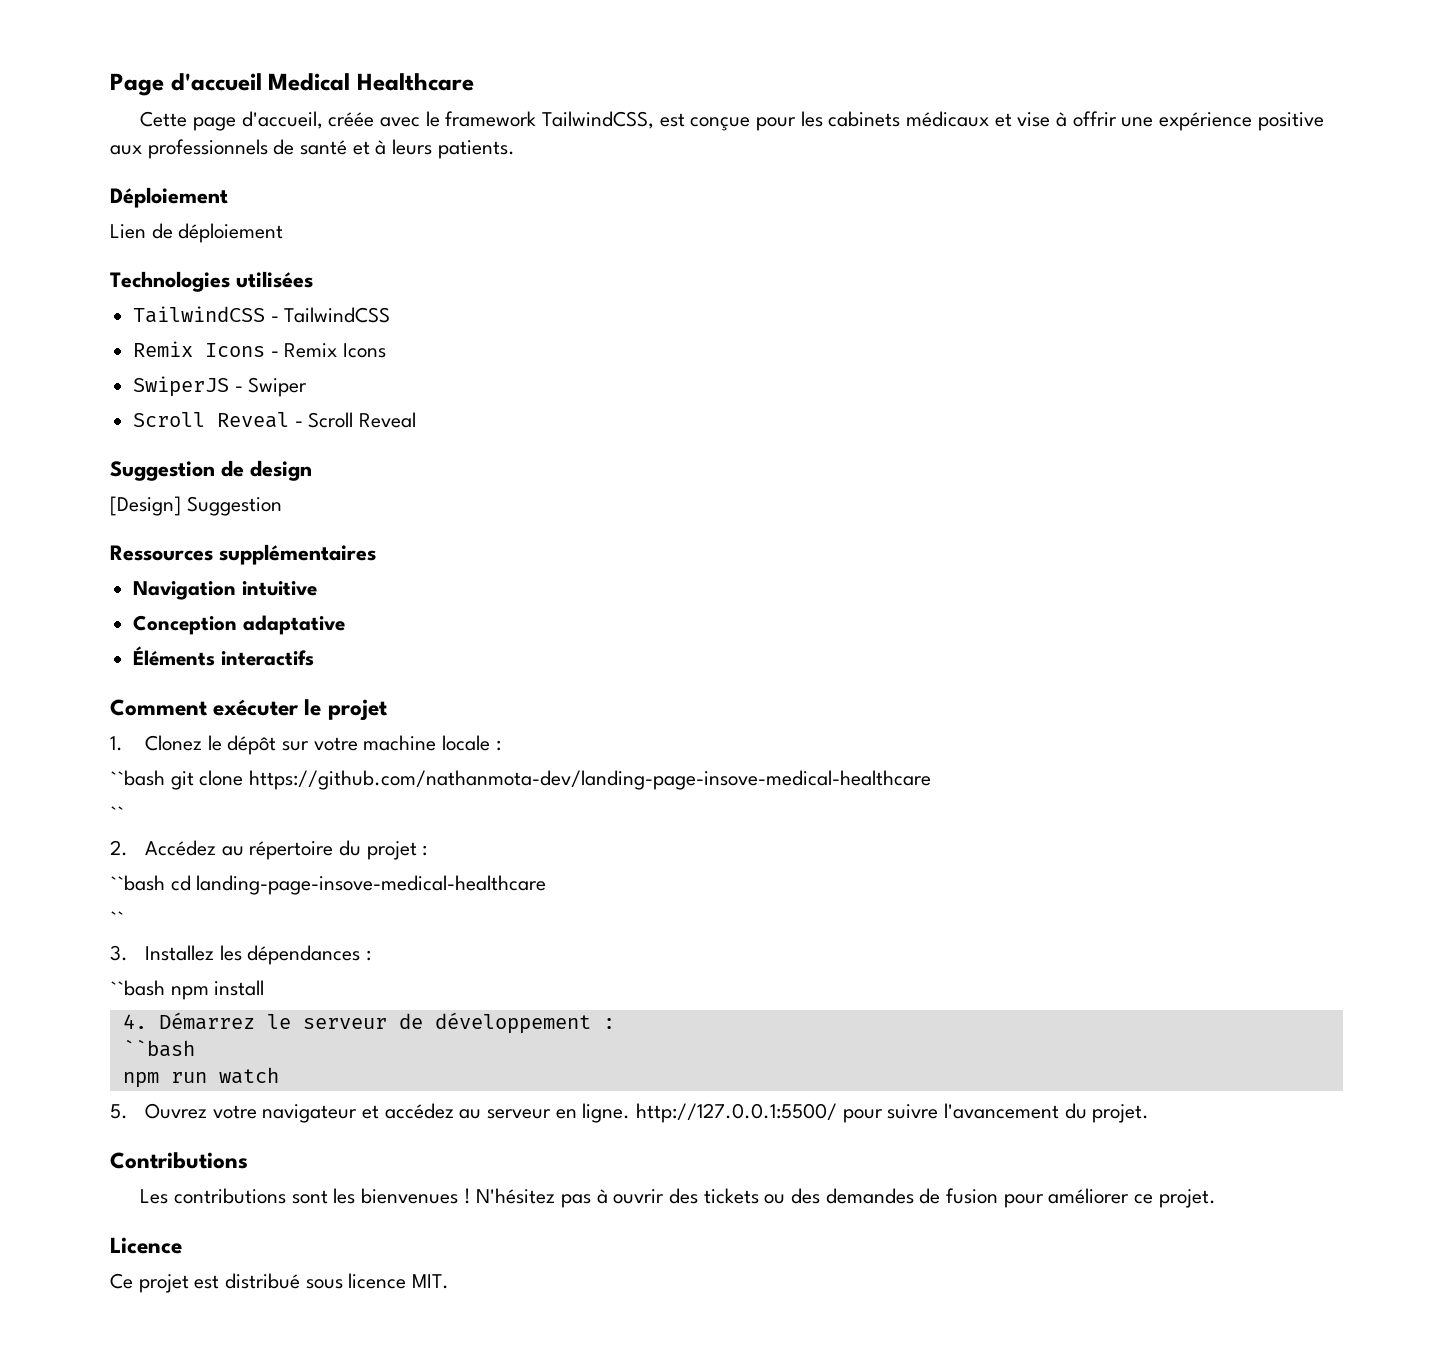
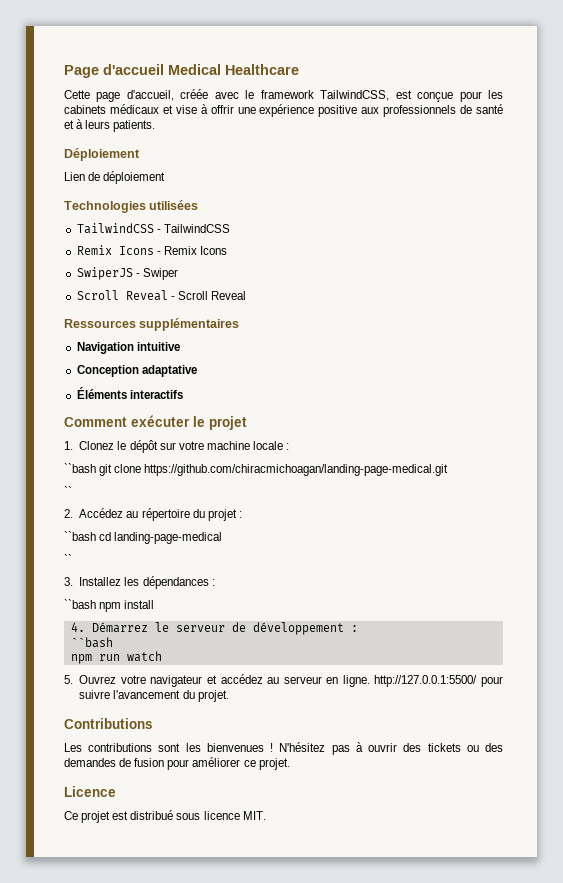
[110,460,312,481] [110,496,282,516] // Suggestion de design // [Design] Suggestion -> (246, 295) none
[249,770,932,790] https://github.com/nathanmota-dev/landing-page-insove-medical-healthcare -> [144,464,449,476] https://github.com/chiracmichoagan/landing-page-medical.git
[196,875,547,895] landing-page-insove-medical-healthcare -> [114,532,223,544] landing-page-medical

